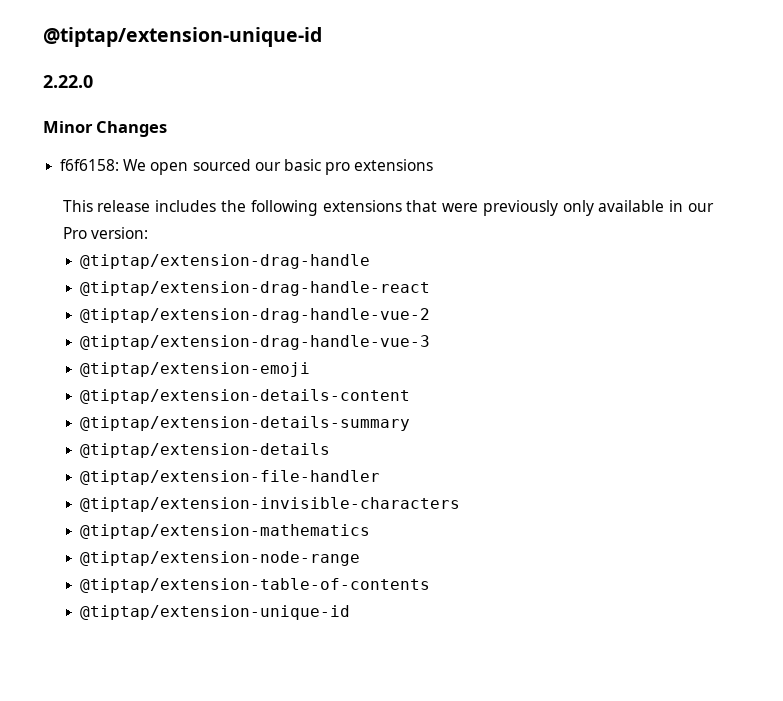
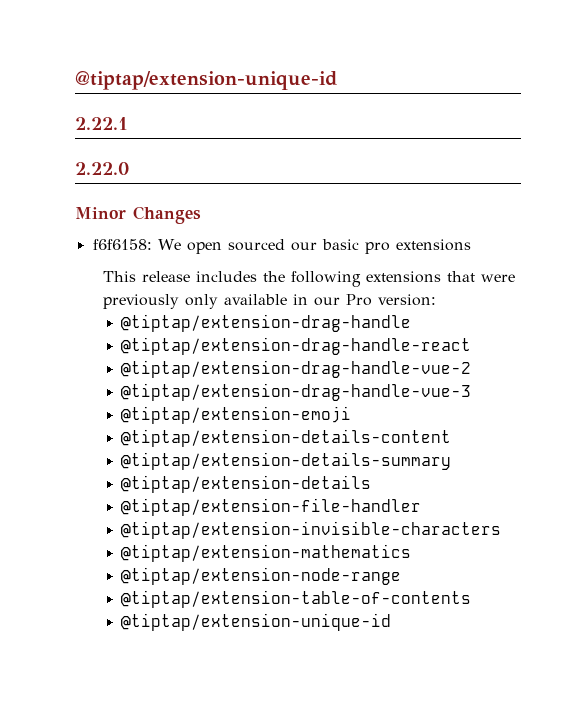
[43,27,322,47] @tiptap/extension-unique-id -> [75,71,337,90] [75,117,128,130] @tiptap/extension-unique-id // 2.22.1

